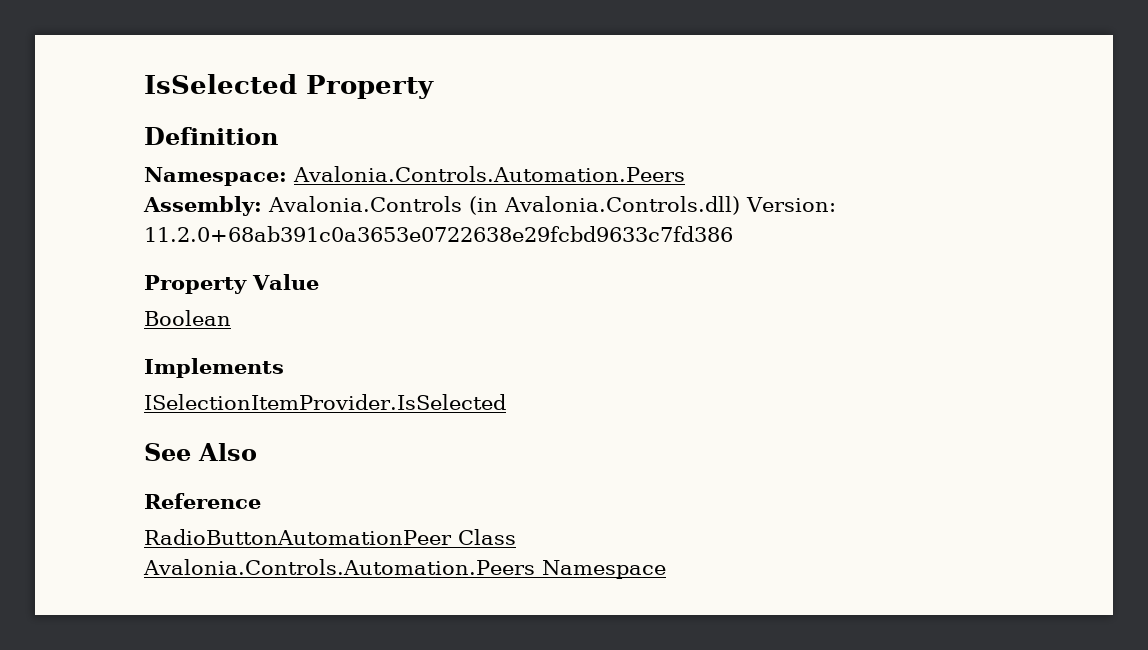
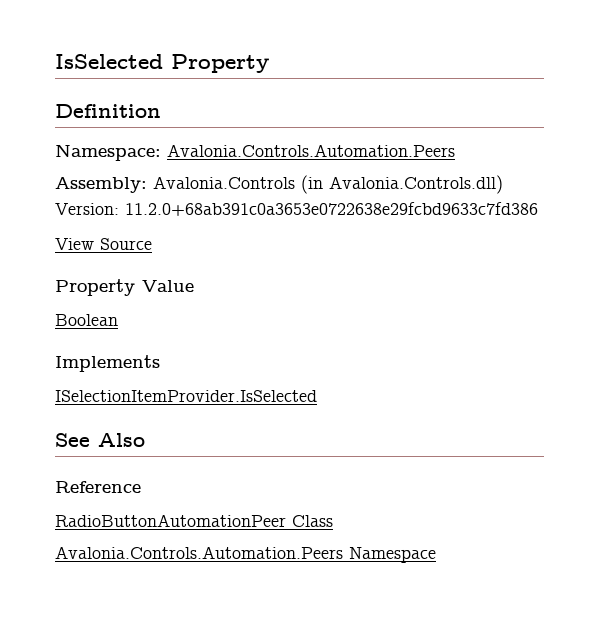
(733, 234) none -> [55,238,152,250] // View Source

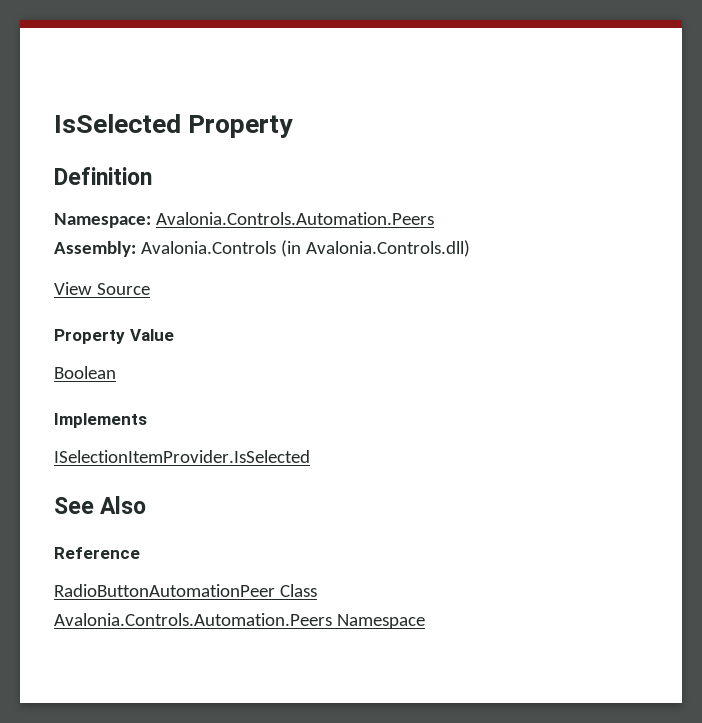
[55,202,538,216] Version: 11.2.0+68ab391c0a3653e0722638e29fcbd9633c7fd386 -> (470, 248) none

